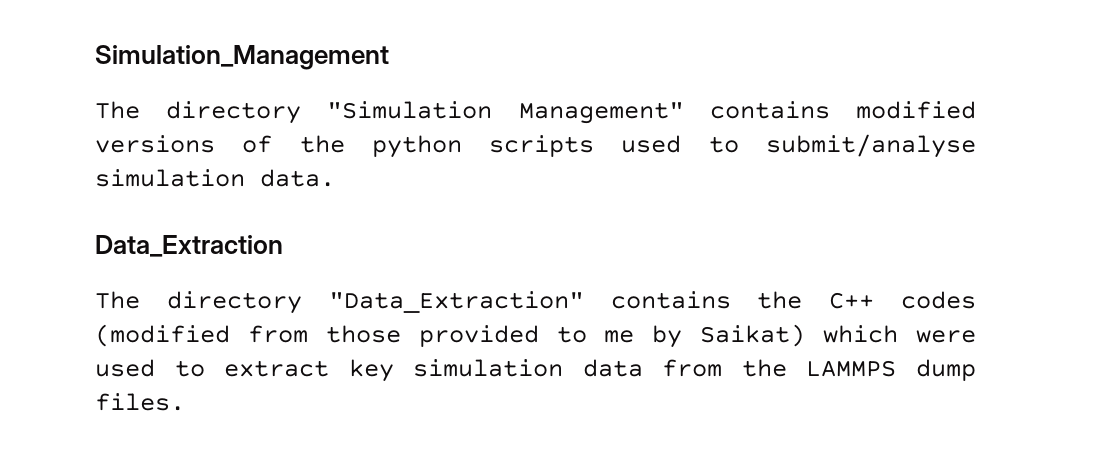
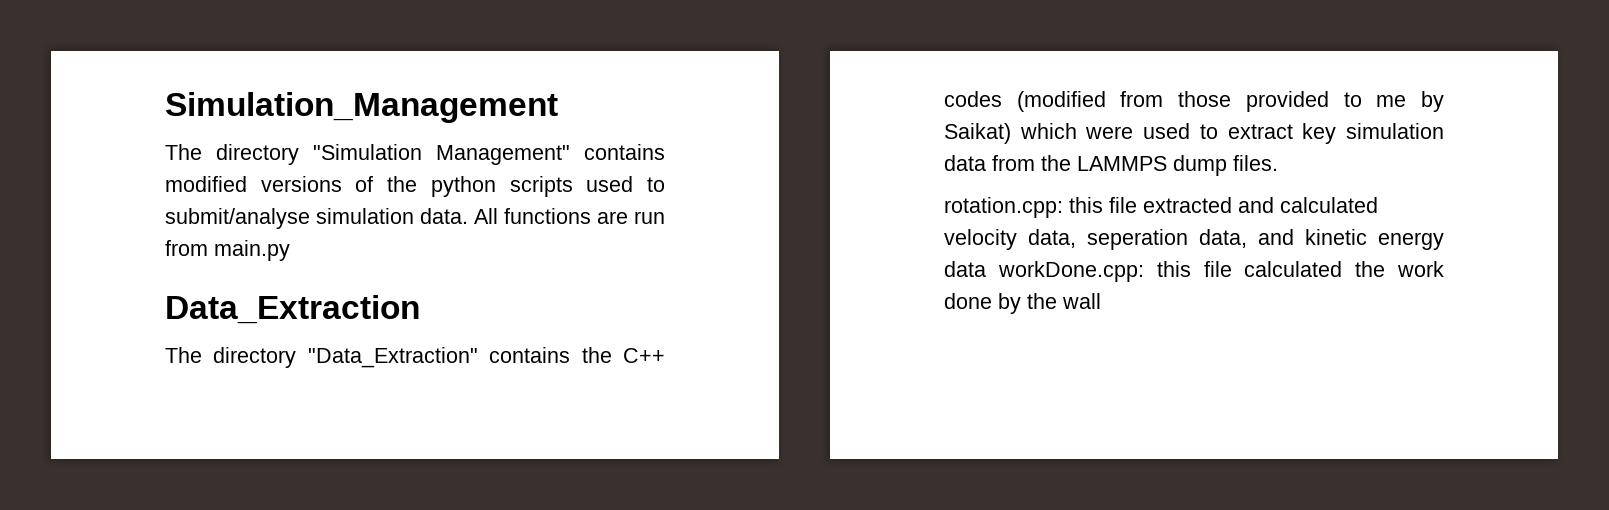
(335, 178) none -> [474,208,665,224] [165,240,290,261] All functions are run from main.py
(185, 402) none -> [944,197,1378,218] [944,229,1444,250] [944,261,1444,282] [944,293,1101,314] // rotation.cpp: this file extracted and calculated velocity data, seperation data, and kinetic energy data workDone.cpp: this file calculated the work done by the wall

